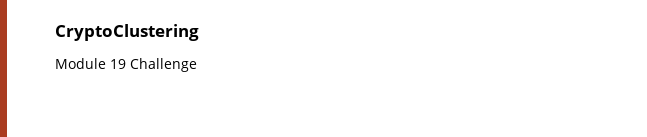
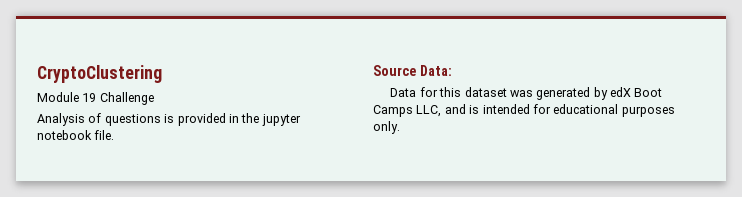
(197, 65) none -> [37,113,301,126] [37,130,115,140] [373,65,452,76] [390,87,663,100] [373,104,675,117] [373,121,400,134] // Analysis of questions is provided in the jupyter notebook file. // Source Data: // Data for this dataset was generated by edX Boot Camps LLC, and is intended for educational purposes only.

